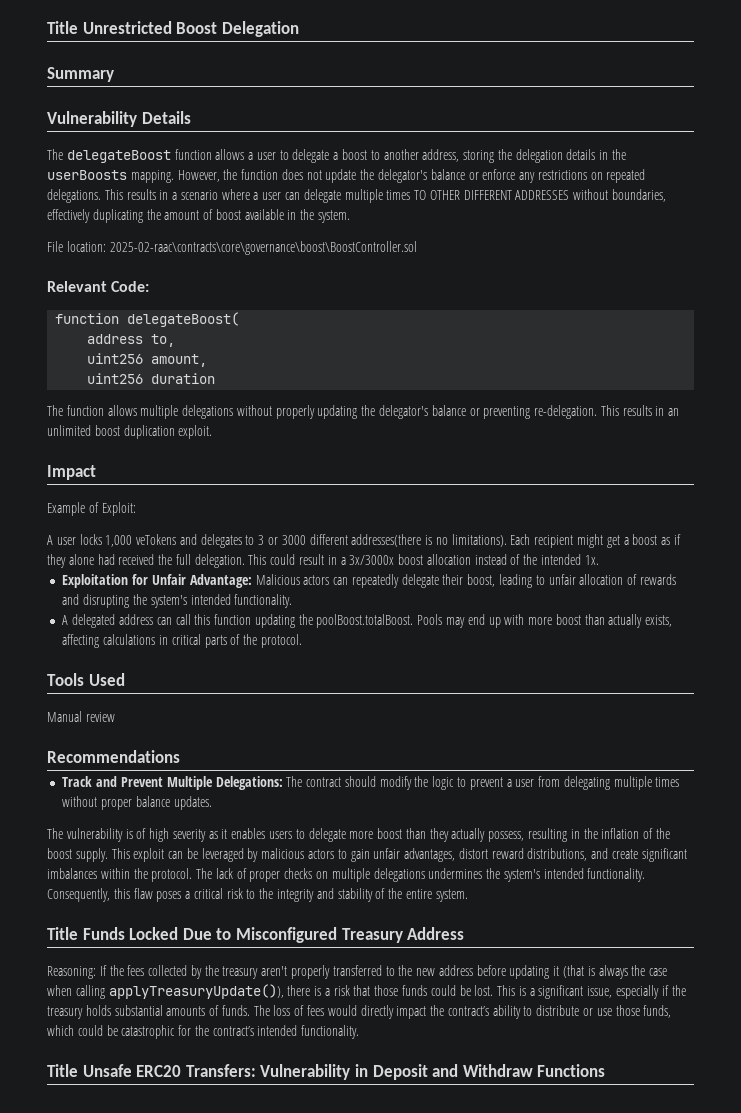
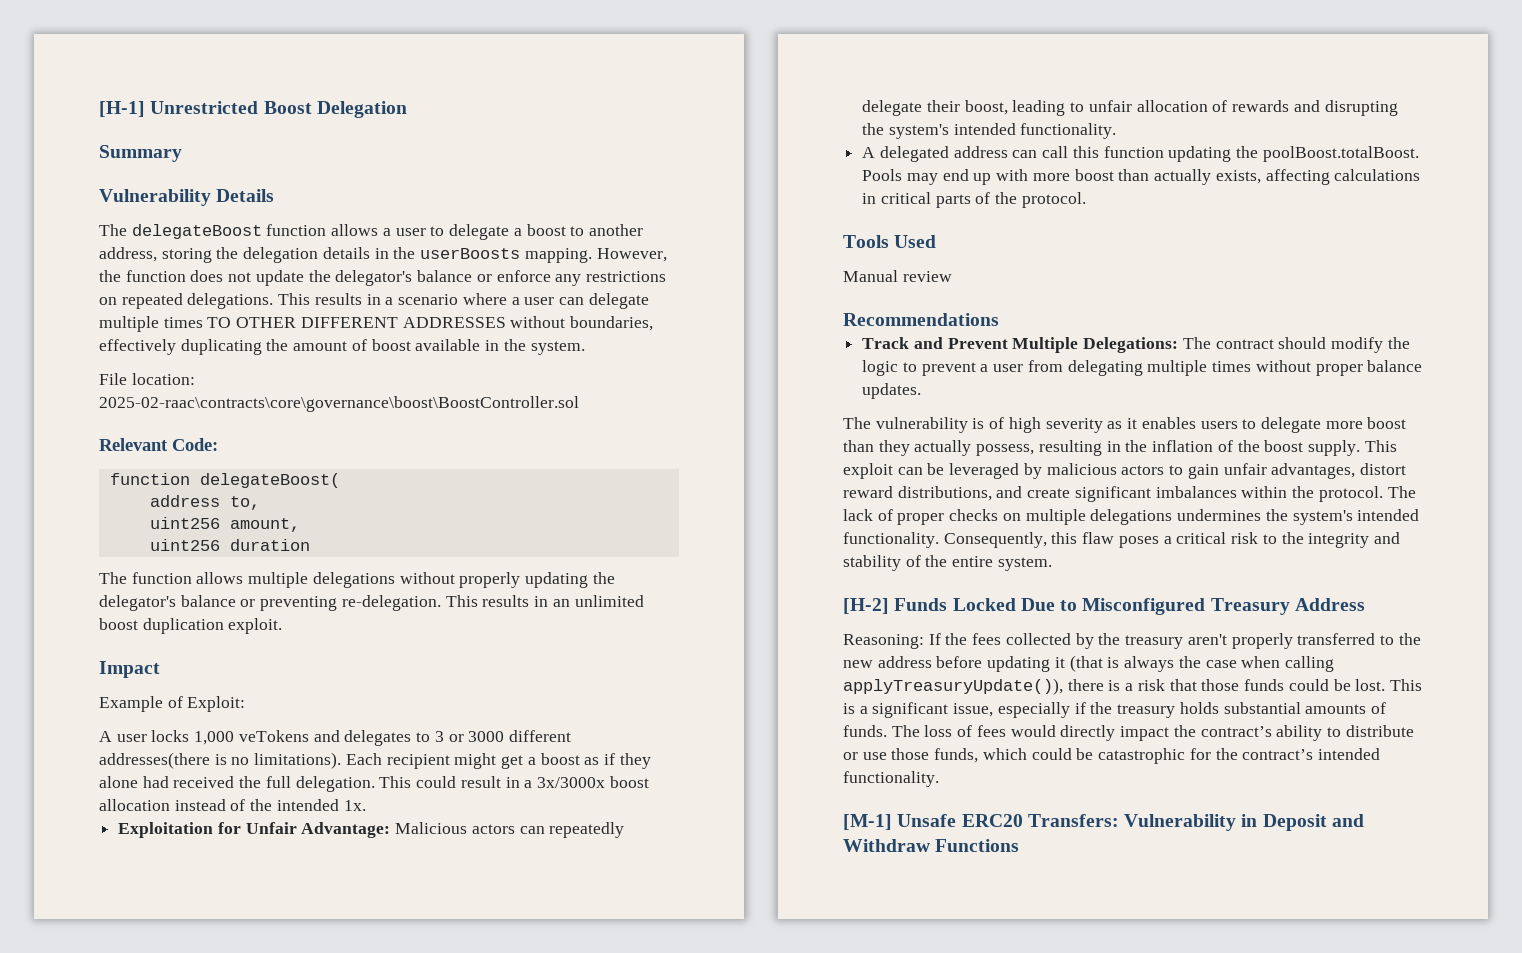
[47,21,78,34] Title -> [99,101,145,117] [H-1]
[47,927,78,940] Title -> [843,598,889,614] [H-2]
[47,1064,78,1077] Title -> [843,814,892,830] [M-1]

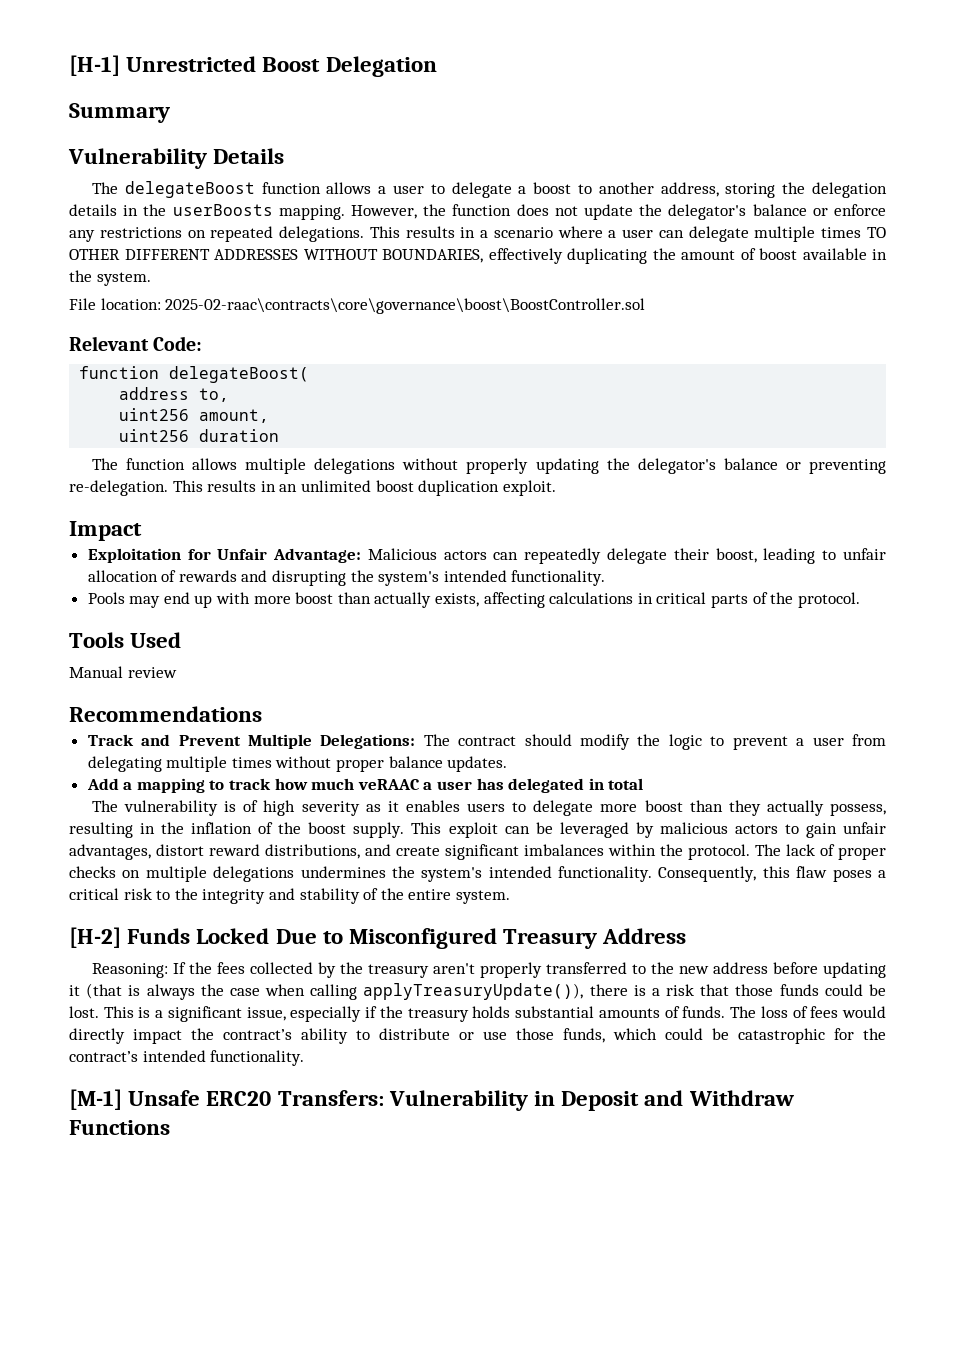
[510,316,654,331] without boundaries, -> [303,249,483,263] WITHOUT BOUNDARIES,
[99,696,246,712] [99,730,571,746] [99,752,651,769] [99,776,649,792] [99,799,366,811] // Example of Exploit: // A user locks 1,000 veTokens and delegates to 3 or 3000 different addresses(there is no limitations). Each recipient might get a boost as if they alone had received the full delegation. This could result in a 3x/3000x boost allocation instead of the intended 1x. -> (142, 531) none
[862,146,1419,162] A delegated address can call this function updating the poolBoost.totalBoost. -> (606, 578) none
(922, 391) none -> [86,778,644,793] // Add a mapping to track how much veRAAC a user has delegated in total

